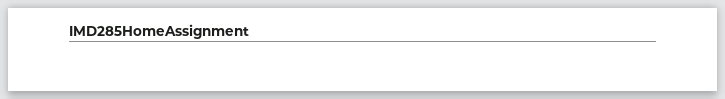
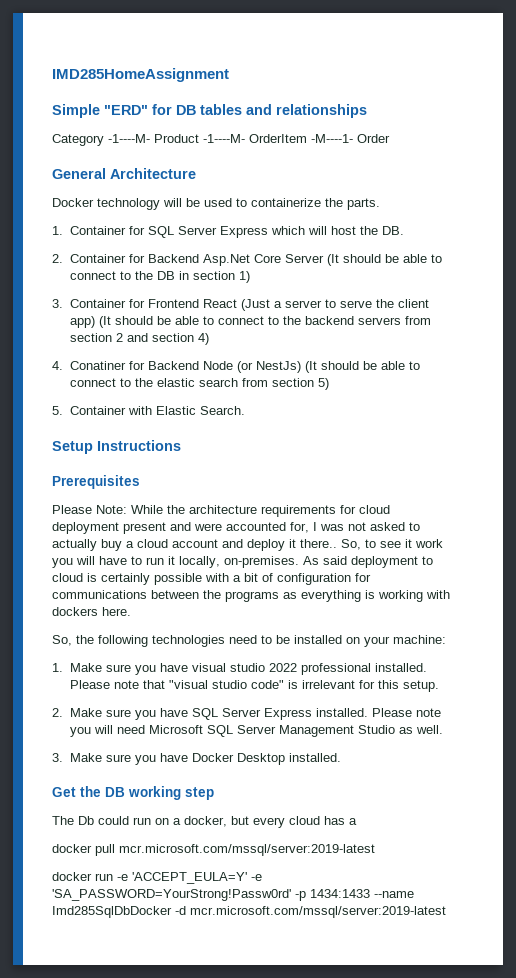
(249, 31) none -> [52,104,367,118] [52,134,390,146] [52,168,196,179] [52,198,380,210] [52,226,404,238] [52,254,442,266] [69,271,250,283] [52,299,429,311] [69,316,431,328] [69,333,209,345] [52,361,420,373] [69,378,329,390] [52,406,245,415] [52,440,181,454] [52,475,140,489] [52,505,390,517] [52,522,420,534] [52,539,443,551] [52,556,433,568] [52,573,371,585] [52,590,450,602] [52,607,131,616] [52,635,446,647] [52,663,427,675] [69,680,439,692] [52,708,441,720] [69,725,443,737] [52,753,341,765] [52,786,214,800] [52,816,357,828] [52,844,375,856] [52,872,262,884] [52,889,414,901] [52,906,446,918] // Simple "ERD" for DB tables and relationships // Category -1----M- Product -1----M- OrderItem -M----1- Order // General Architecture // Docker technology will be used to containerize the parts. // 1. Container for SQL Server Express which will host the DB. // 2. Container for Backend Asp.Net Core Server (It should be able to connect to the DB in section 1) // 3. Container for Frontend React (Just a server to serve the client app) (It should be able to connect to the backend servers from section 2 and section 4) // 4. Conatiner for Backend Node (or NestJs) (It should be able to connect to the elastic search from section 5) // 5. Container with Elastic Search. // Setup Instructions // Prerequisites // Please Note: While the architecture requirements for cloud deployment present and were accounted for, I was not asked to actually buy a cloud account and deploy it there.. So, to see it work you will have to run it locally, on-premises. As said deployment to cloud is certainly possible with a bit of configuration for communications between the programs as everything is working with dockers here. // So, the following technologies need to be installed on your machine: // 1. Make sure you have visual studio 2022 professional installed. Please note that "visual studio code" is irrelevant for this setup. // 2. Make sure you have SQL Server Express installed. Please note you will need Microsoft SQL Server Management Studio as well. // 3. Make sure you have Docker Desktop installed. // Get the DB working step // The Db could run on a docker, but every cloud has a // docker pull mcr.microsoft.com/mssql/server:2019-latest // docker run -e 'ACCEPT_EULA=Y' -e 'SA_PASSWORD=YourStrong!Passw0rd' -p 1434:1433 --name Imd285SqlDbDocker -d mcr.microsoft.com/mssql/server:2019-latest

